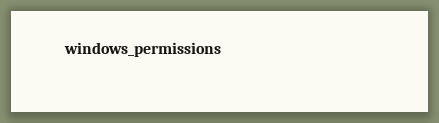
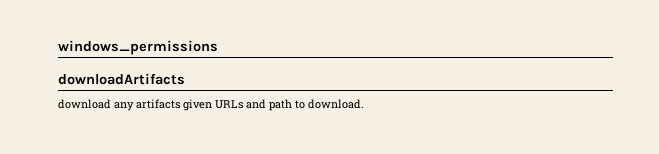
(221, 49) none -> [58,73,185,85] [58,99,364,111] // downloadArtifacts // download any artifacts given URLs and path to download.

